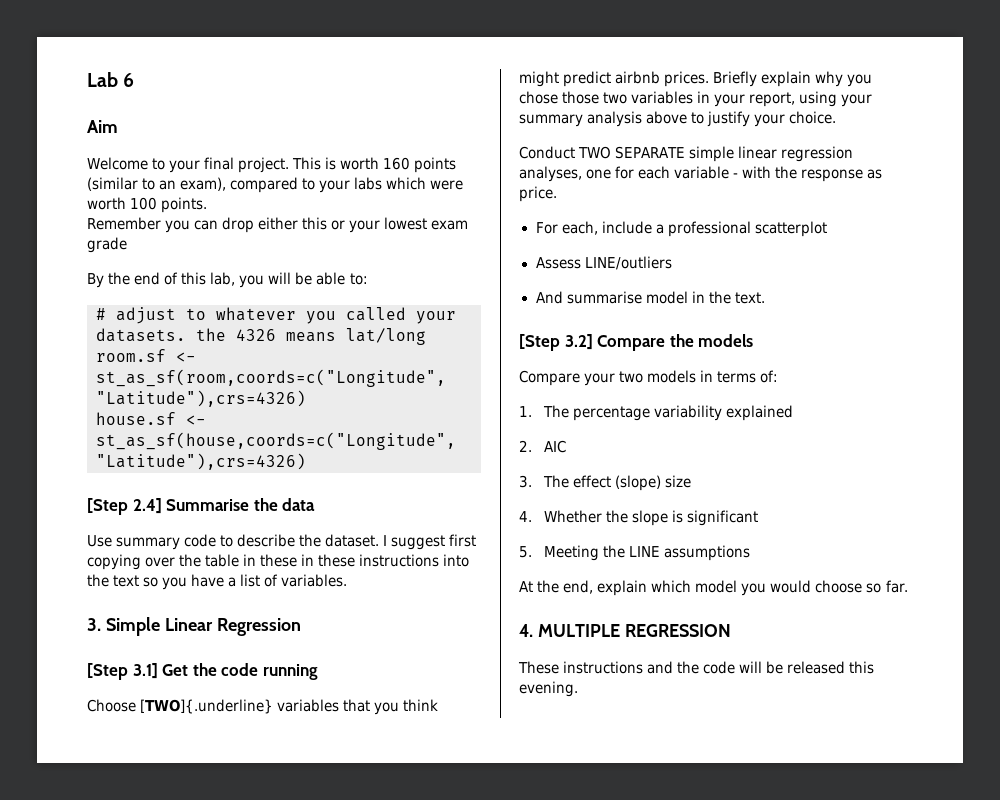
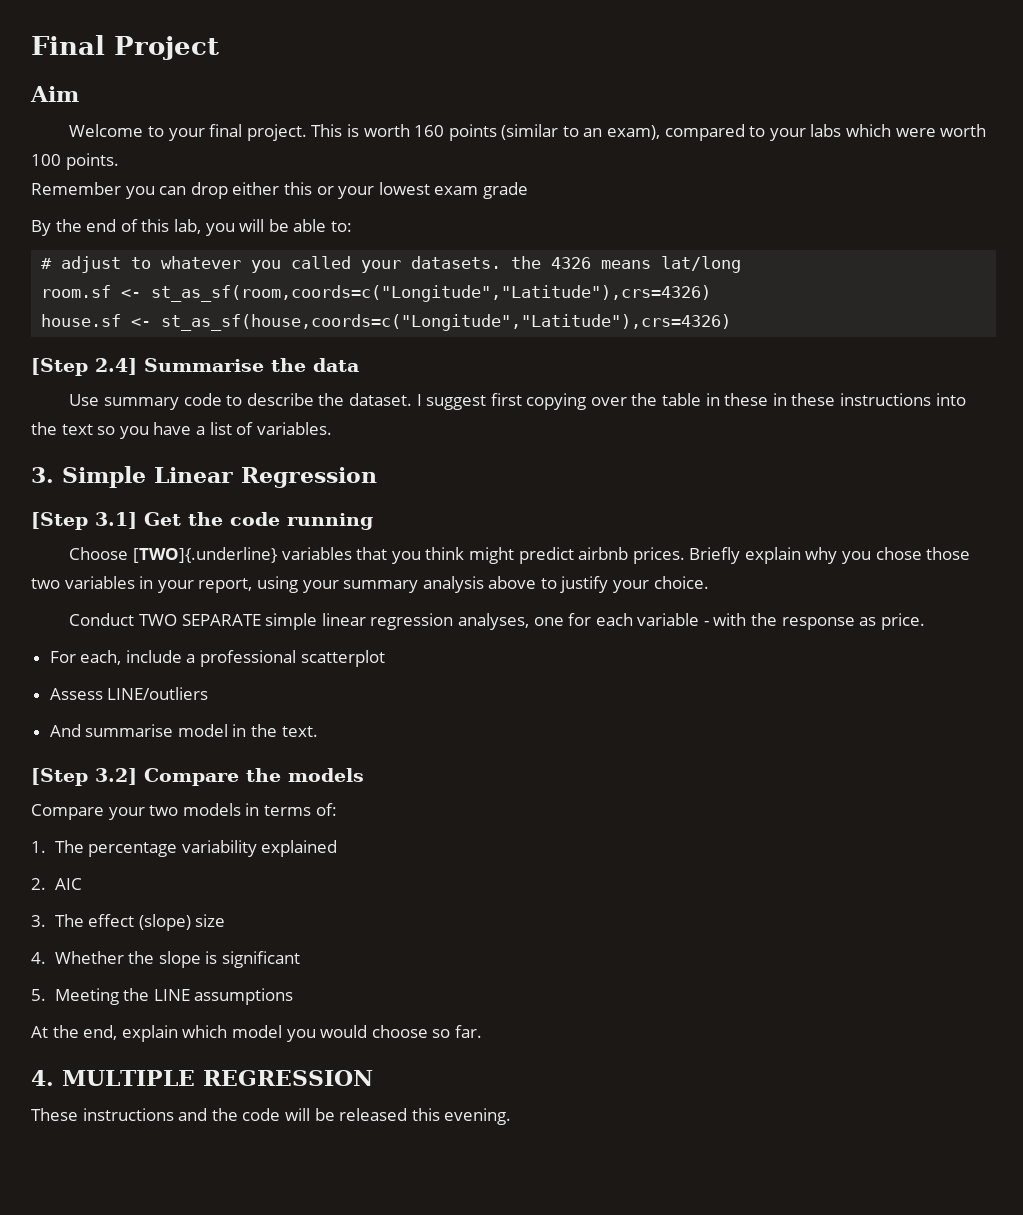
[87,72,135,87] Lab 6 -> [31,35,219,60] Final Project

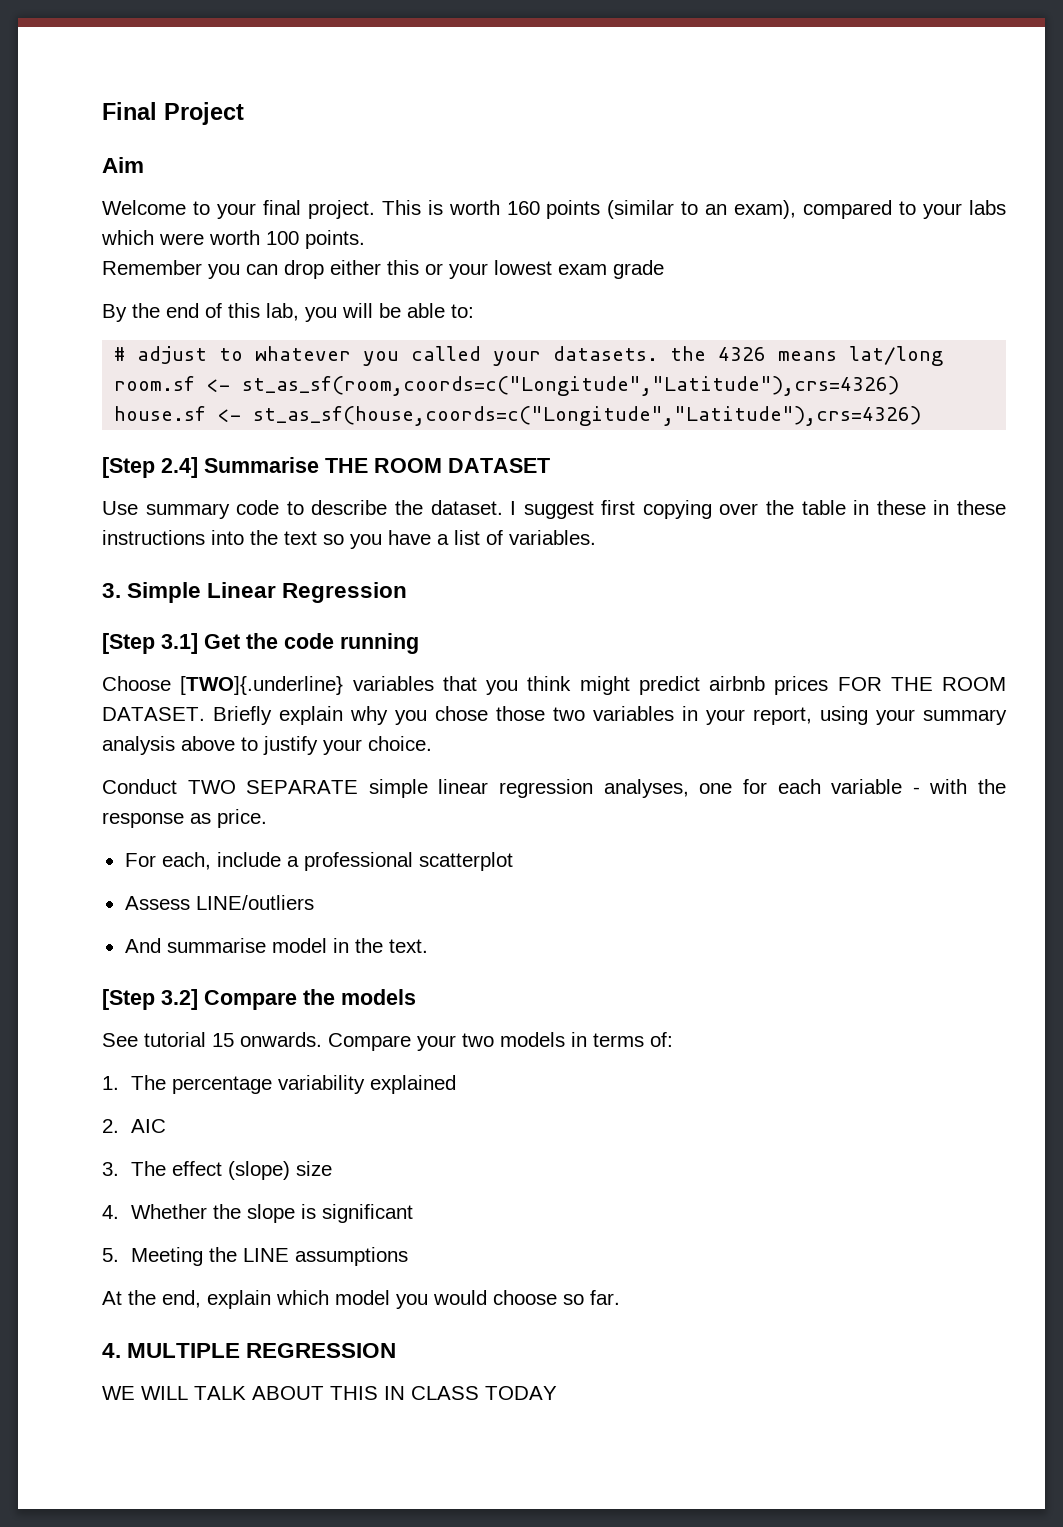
[271,358,359,372] the data -> [325,458,550,473] THE ROOM DATASET
[632,547,685,564] prices. -> [774,676,1006,695] [102,707,205,721] prices FOR THE ROOM DATASET.
(364, 775) none -> [102,1032,322,1047] See tutorial 15 onwards.
[31,1108,512,1125] These instructions and the code will be released this evening. -> [102,1386,557,1400] WE WILL TALK ABOUT THIS IN CLASS TODAY

